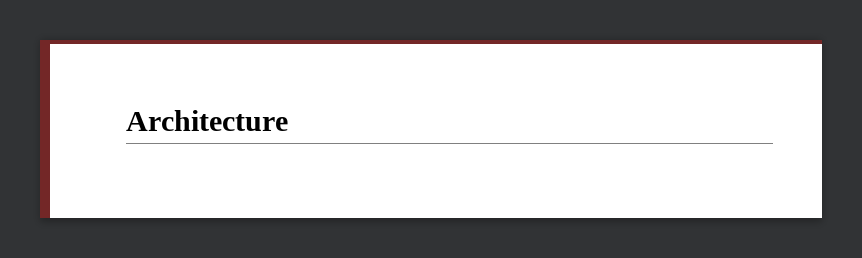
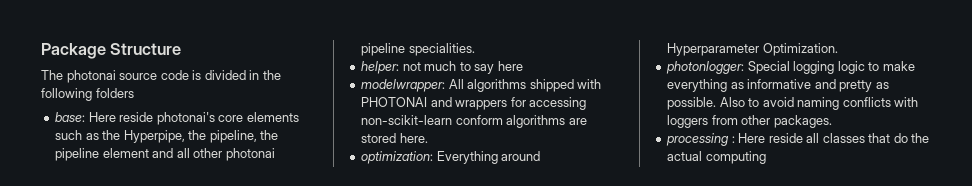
[126,110,288,131] Architecture -> [41,43,182,59] [41,70,281,83] [41,88,134,101] [55,112,299,125] [55,130,279,143] [55,148,275,161] [361,43,475,56] [361,61,523,74] [361,79,602,92] [361,97,587,110] [361,115,587,128] [361,133,428,143] [361,151,541,164] [667,43,838,56] [666,61,915,74] [667,79,889,92] [667,97,919,110] [667,115,832,128] [666,133,930,146] [667,151,766,164] Package Structure // The photonai source code is divided in the following folders // base: Here reside photonai's core elements such as the Hyperpipe, the pipeline, the pipeline element and all other photonai pipeline specialities. // helper: not much to say here // modelwrapper: All algorithms shipped with PHOTONAI and wrappers for accessing non-scikit-learn conform algorithms are stored here. // optimization: Everything around Hyperparameter Optimization. // photonlogger: Special logging logic to make everything as informative and pretty as possible. Also to avoid naming conflicts with loggers from other packages. // processing : Here reside all classes that do the actual computing

